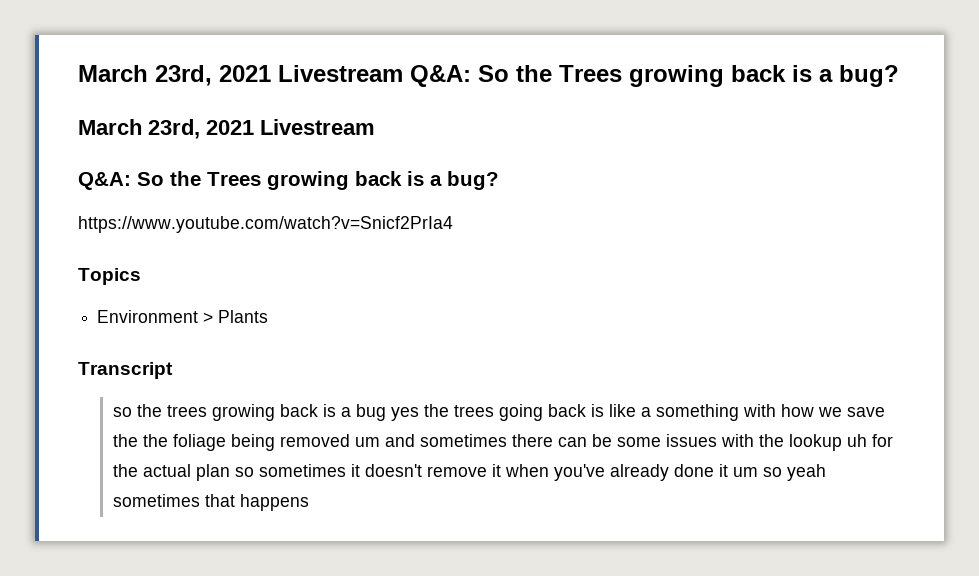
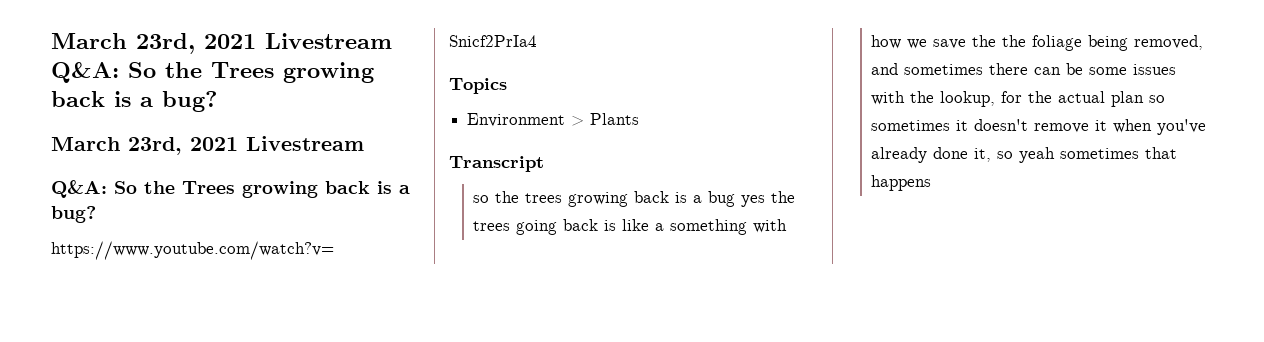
[279,434,380,447] removed um -> [1134,35,1204,50] removed,
[788,434,867,451] lookup uh -> [940,91,996,107] lookup,
[718,464,758,477] it um -> [974,148,992,162] it,

